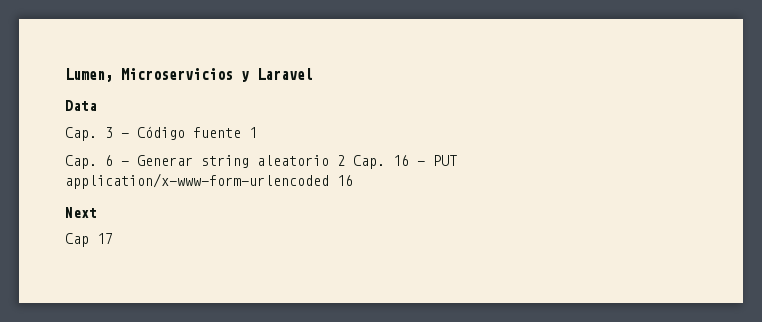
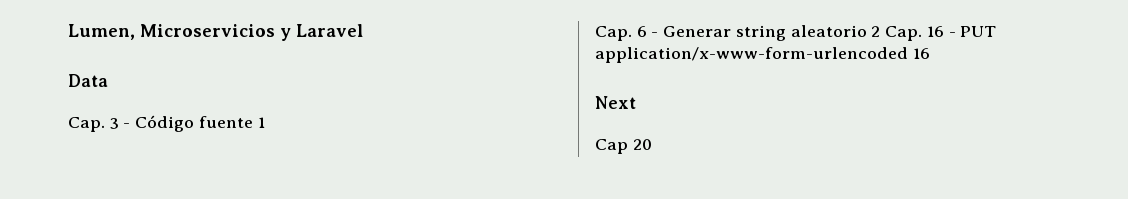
[97,233,113,244] 17 -> [632,139,652,150] 20

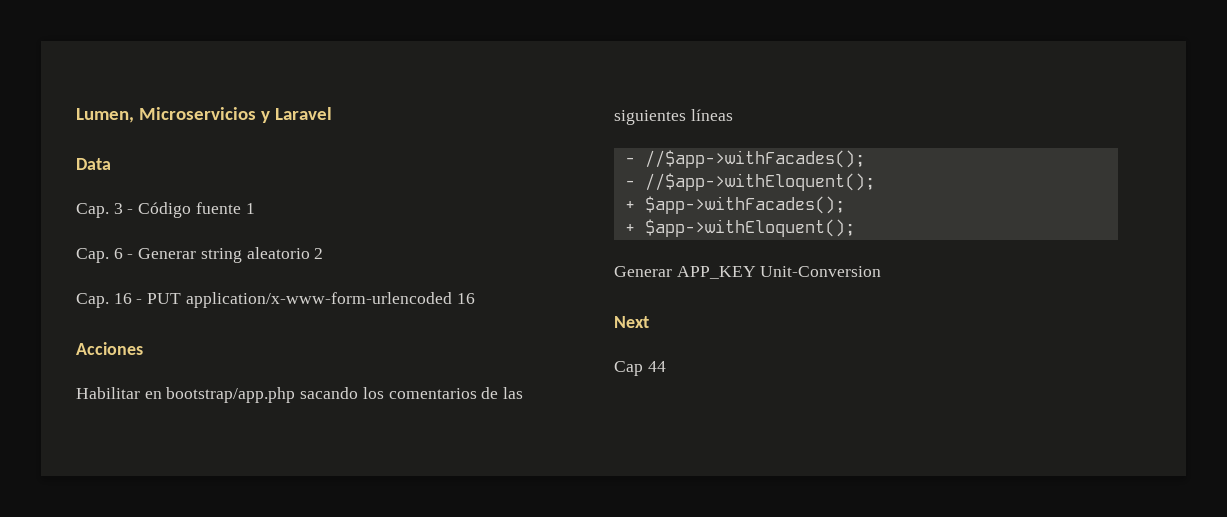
(881, 31) none -> (324, 253) //
(930, 53) none -> [76,342,143,355] [76,387,524,403] [614,109,733,125] [624,150,865,168] [624,173,875,191] [624,196,845,214] [624,219,855,237] [614,266,882,279] // Acciones // Habilitar en bootstrap/app.php sacando los comentarios de las siguientes líneas // - //$app->withFacades(); // - //$app->withEloquent(); // + $app->withFacades(); // + $app->withEloquent(); // Generar APP_KEY Unit-Conversion
[632,139,652,150] 20 -> [647,361,666,372] 44

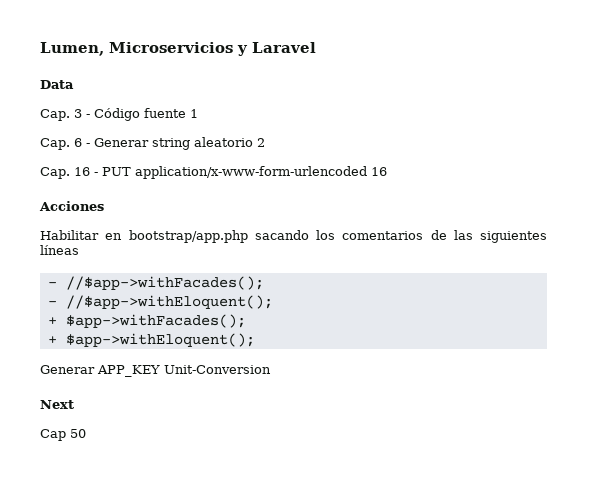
[647,361,666,372] 44 -> [70,429,86,438] 50

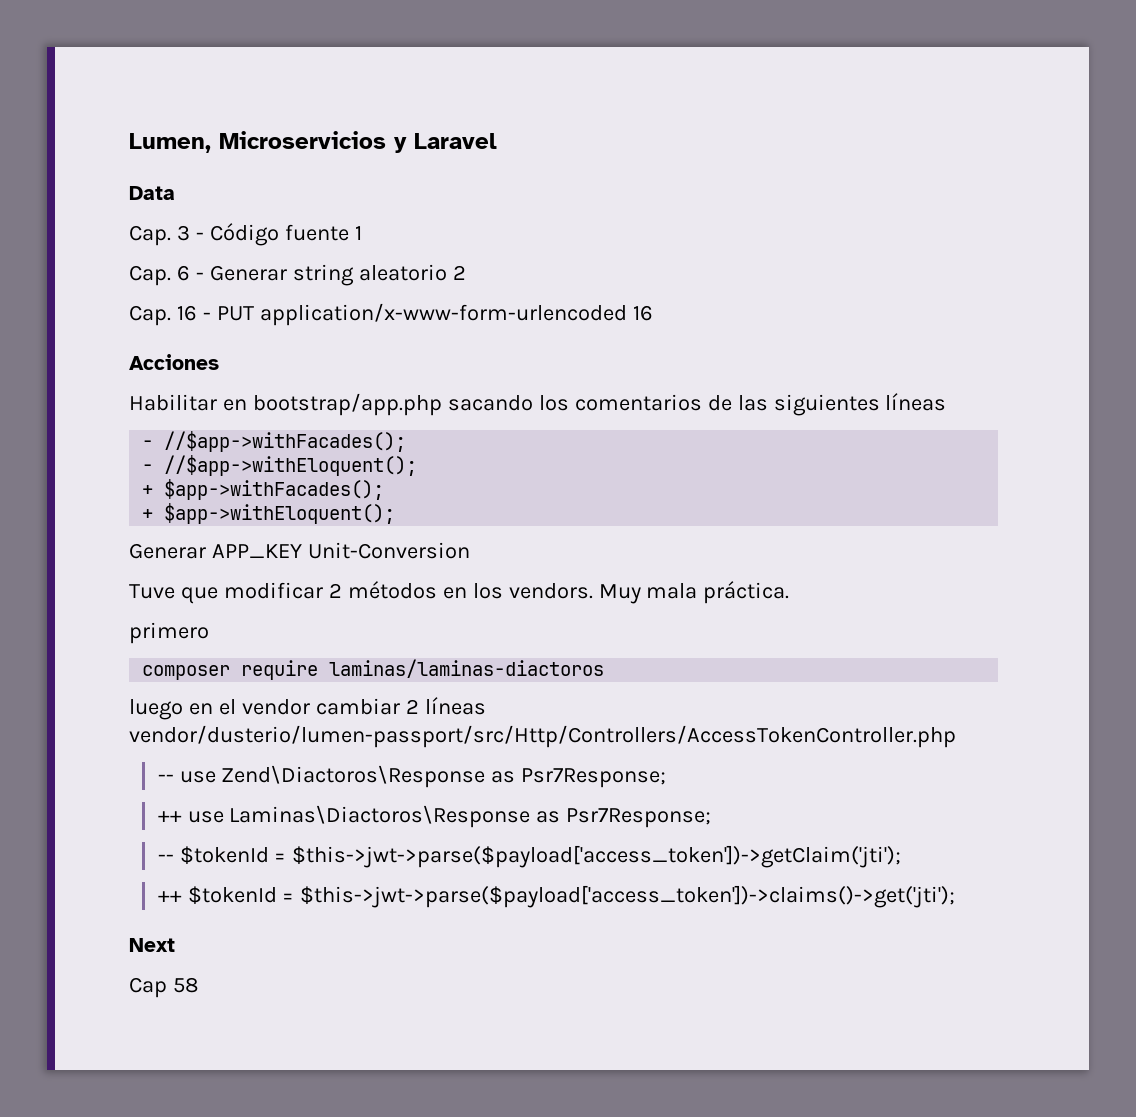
(271, 369) none -> [129,581,790,604] [129,622,209,644] [142,659,605,680] [129,697,486,720] [129,725,956,748] [157,765,667,788] [157,805,712,828] [157,845,902,868] [157,885,956,908] // Tuve que modificar 2 métodos en los vendors. Muy mala práctica. // primero // composer require laminas/laminas-diactoros // luego en el vendor cambiar 2 líneas vendor/dusterio/lumen-passport/src/Http/Controllers/AccessTokenController.php // -- use Zend\Diactoros\Response as Psr7Response; // ++ use Laminas\Diactoros\Response as Psr7Response; // -- $tokenId = $this->jwt->parse($payload['access_token'])->getClaim('jti'); // ++ $tokenId = $this->jwt->parse($payload['access_token'])->claims()->get('jti');
[70,429,86,438] 50 -> [172,977,199,993] 58

